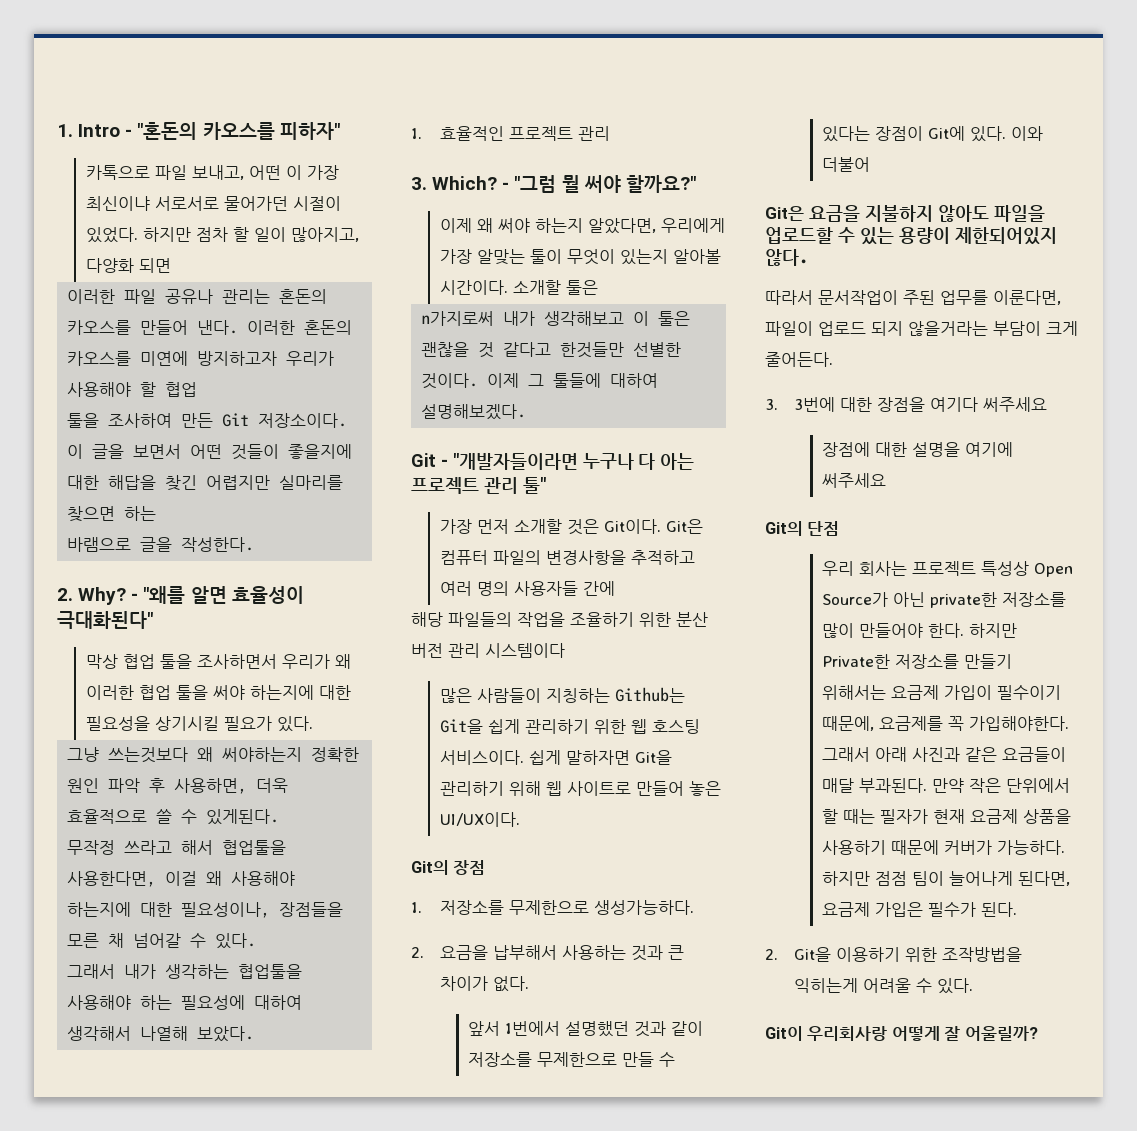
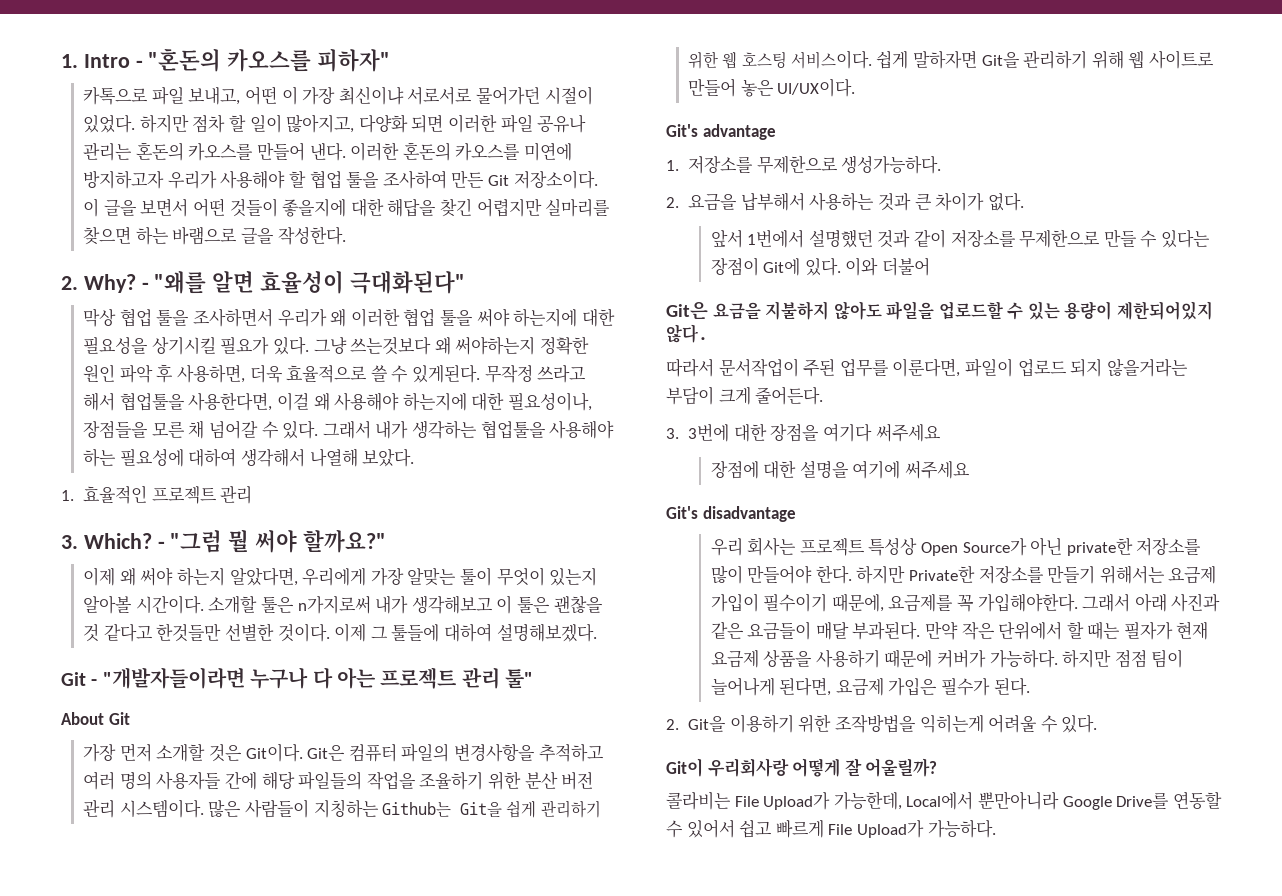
(171, 265) // -> (444, 123) none
(198, 389) // -> (342, 180) none
(157, 513) // -> (169, 236) none
(313, 724) // -> (310, 346) none
(280, 817) // -> (480, 373) none
(257, 941) // -> (319, 430) none
(598, 287) // -> (295, 604) none
(546, 485) none -> [61,712,130,725] // About Git
(615, 588) // -> (258, 780) none
[485,643,565,658] 시스템이다 // -> [119,799,204,818] 시스템이다.
[411,860,486,875] Git의 장점 -> [666,124,776,140] Git's advantage
[765,521,840,536] Git의 단점 -> [666,506,796,522] Git's disadvantage
(1038, 1033) none -> [666,791,1222,810] [666,819,996,838] // 콜라비는 File Upload가 가능한데, Local에서 뿐만아니라 Google Drive를 연동할 수 있어서 쉽고 빠르게 File Upload가 가능하다.

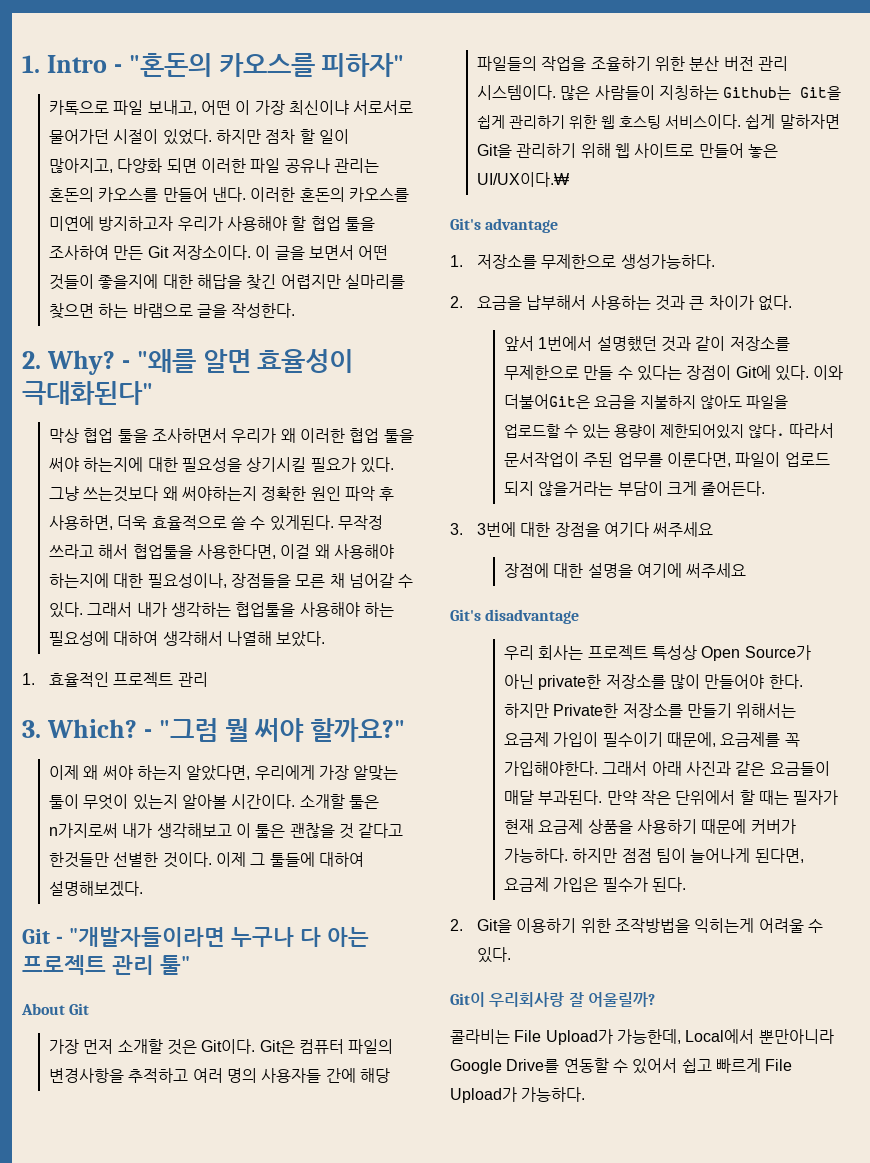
[777,78,856,97] UI/UX이다. -> [477,172,570,187] UI/UX이다.₩
[881,257,930,276] [666,302,708,319] 더불어 // Git은 -> [504,394,591,409] 더불어Git은
(708, 333) // -> (786, 431) none
[792,758,841,777] 어떻게 -> (565, 999) none

